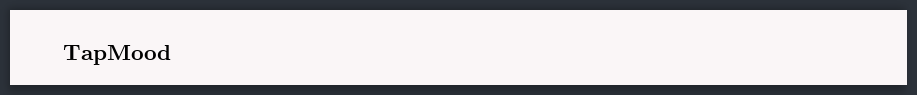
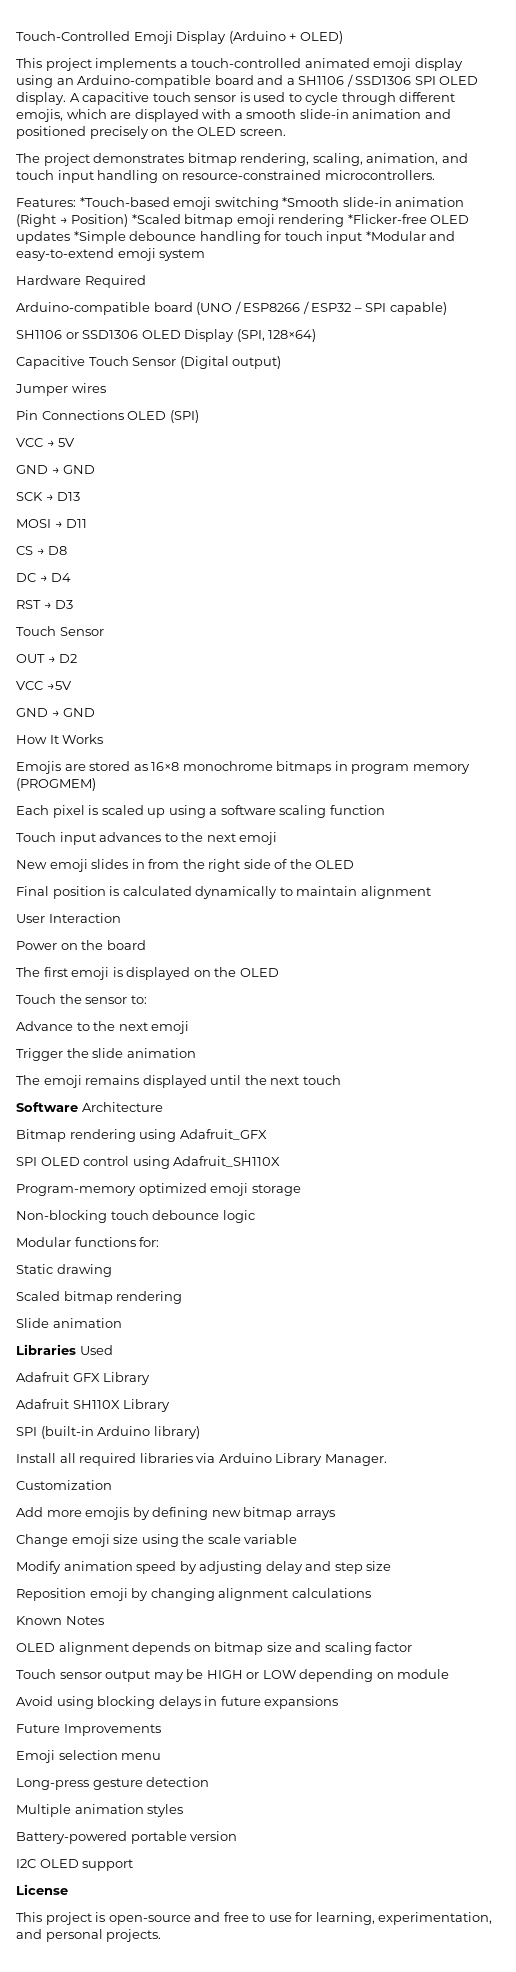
[63,45,171,65] TapMood -> [16,31,343,44] [16,58,463,71] [16,74,479,88] [16,92,456,105] [16,109,451,122] [16,126,286,139] [16,153,468,166] [16,170,435,183] [16,197,465,210] [16,214,470,227] [16,231,456,244] [16,248,206,261] [16,275,146,288] [16,301,447,315] [16,329,317,342] [16,356,282,369] [15,383,106,396] [16,410,199,423] [16,438,76,447] [16,465,96,474] [16,492,81,501] [16,519,88,528] [16,546,68,555] [16,573,72,582] [16,600,74,609] [16,626,104,636] [16,654,78,663] [16,681,72,690] [16,708,96,717] [16,734,104,744] [16,761,470,774] [16,778,96,791] [16,805,385,818] [16,832,278,845] [16,859,355,872] [16,886,431,899] [16,913,121,923] [16,940,146,950] [16,967,279,980] [16,994,147,1004] [16,1021,190,1034] [16,1048,196,1061] [16,1075,341,1088] [16,1102,163,1112] [16,1129,267,1142] [16,1156,281,1169] [16,1183,301,1196] [16,1210,255,1223] [16,1237,160,1247] [16,1264,112,1277] [16,1291,183,1304] [16,1318,122,1328] [16,1344,113,1355] [16,1372,151,1385] [16,1399,171,1412] [16,1426,200,1439] [16,1453,387,1466] [16,1480,112,1490] [16,1507,335,1520] [16,1534,298,1547] [16,1561,392,1574] [16,1588,371,1601] [16,1616,104,1625] [16,1642,413,1655] [16,1669,450,1682] [16,1696,339,1709] [16,1724,161,1736] [16,1750,162,1763] [16,1777,210,1790] [16,1804,184,1817] [16,1831,238,1844] [16,1859,134,1871] [16,1884,68,1895] [16,1912,493,1925] [16,1929,162,1942] Touch-Controlled Emoji Display (Arduino + OLED) // This project implements a touch-controlled animated emoji display using an Arduino-compatible board and a SH1106 / SSD1306 SPI OLED display. A capacitive touch sensor is used to cycle through different emojis, which are displayed with a smooth slide-in animation and positioned precisely on the OLED screen. // The project demonstrates bitmap rendering, scaling, animation, and touch input handling on resource-constrained microcontrollers. // Features: *Touch-based emoji switching *Smooth slide-in animation (Right → Position) *Scaled bitmap emoji rendering *Flicker-free OLED updates *Simple debounce handling for touch input *Modular and easy-to-extend emoji system // Hardware Required // Arduino-compatible board (UNO / ESP8266 / ESP32 – SPI capable) // SH1106 or SSD1306 OLED Display (SPI, 128×64) // Capacitive Touch Sensor (Digital output) // Jumper wires // Pin Connections OLED (SPI) // VCC → 5V // GND → GND // SCK → D13 // MOSI → D11 // CS → D8 // DC → D4 // RST → D3 // Touch Sensor // OUT → D2 // VCC →5V // GND → GND // How It Works // Emojis are stored as 16×8 monochrome bitmaps in program memory (PROGMEM) // Each pixel is scaled up using a software scaling function // Touch input advances to the next emoji // New emoji slides in from the right side of the OLED // Final position is calculated dynamically to maintain alignment // User Interaction // Power on the board // The first emoji is displayed on the OLED // Touch the sensor to: // Advance to the next emoji // Trigger the slide animation // The emoji remains displayed until the next touch // Software Architecture // Bitmap rendering using Adafruit_GFX // SPI OLED control using Adafruit_SH110X // Program-memory optimized emoji storage // Non-blocking touch debounce logic // Modular functions for: // Static drawing // Scaled bitmap rendering // Slide animation // Libraries Used // Adafruit GFX Library // Adafruit SH110X Library // SPI (built-in Arduino library) // Install all required libraries via Arduino Library Manager. // Customization // Add more emojis by defining new bitmap arrays // Change emoji size using the scale variable // Modify animation speed by adjusting delay and step size // Reposition emoji by changing alignment calculations // Known Notes // OLED alignment depends on bitmap size and scaling factor // Touch sensor output may be HIGH or LOW depending on module // Avoid using blocking delays in future expansions // Future Improvements // Emoji selection menu // Long-press gesture detection // Multiple animation styles // Battery-powered portable version // I2C OLED support // License // This project is open-source and free to use for learning, experimentation, and personal projects.

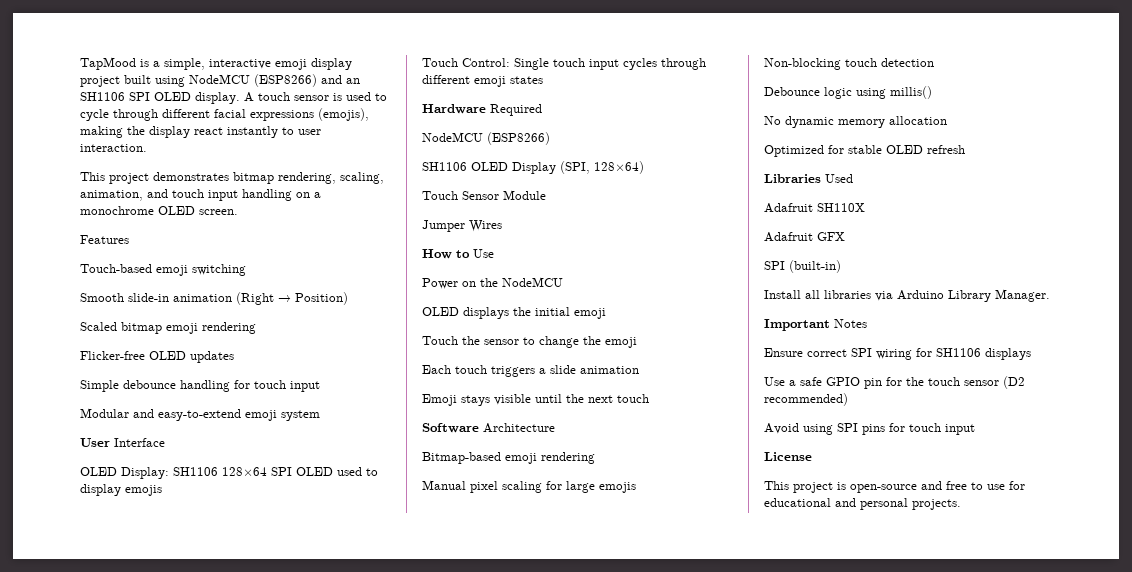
[16,31,343,44] [16,58,463,71] [16,74,412,88] Touch-Controlled Emoji Display (Arduino + OLED) // This project implements a touch-controlled animated emoji display using an Arduino-compatible board and a SH1106 / SSD1306 -> [80,57,352,70] [80,74,360,87] [80,92,125,101] TapMood is a simple, interactive emoji display project built using NodeMCU (ESP8266) and an SH1106
[82,92,150,105] capacitive -> (254, 97) none
[16,109,451,122] [16,126,286,139] [16,153,40,163] emojis, which are displayed with a smooth slide-in animation and positioned precisely on the OLED screen. // The -> [214,108,369,121] [80,126,321,138] [80,144,147,152] [80,172,105,181] facial expressions (emojis), making the display react instantly to user interaction. // This
[182,170,435,180] [16,197,170,207] resource-constrained microcontrollers. // Features: *Touch-based -> [314,192,321,198] [80,206,238,215] [80,235,129,244] [80,264,152,273] a monochrome OLED screen. // Features // Touch-based
[282,197,340,207] *Smooth -> [80,293,124,302] // Smooth
[131,214,181,224] *Scaled -> [80,322,117,331] // Scaled
[347,214,427,224] *Flicker-free -> [80,351,145,360] // Flicker-free
[73,231,126,244] *Simple -> [80,380,119,392] // Simple
[365,231,426,241] *Modular -> [80,408,129,418] // Modular
[16,275,146,288] [16,301,447,315] [16,330,139,339] Hardware Required // Arduino-compatible board (UNO / ESP8266 / ESP32 – SPI capable) // SH1106 or SSD1306 -> [80,438,165,447] [80,467,378,479] [80,484,162,496] [422,58,706,70] [422,75,543,87] [422,104,542,116] [422,132,550,145] [422,162,467,171] User Interface // OLED Display: SH1106 128×64 SPI OLED used to display emojis // Touch Control: Single touch input cycles through different emoji states // Hardware Required // NodeMCU (ESP8266) // SH1106
[16,356,282,369] Capacitive Touch Sensor (Digital output) -> [422,190,546,200] Touch Sensor Module
[71,383,106,393] [16,410,199,423] [16,438,76,447] [16,465,96,474] [16,492,81,501] [16,519,88,528] [16,546,68,555] [16,573,72,582] [16,600,74,609] [16,626,104,636] [16,654,78,663] [16,681,72,690] [16,708,96,717] [16,734,104,744] [16,761,470,774] [16,778,96,791] [16,805,385,818] [16,832,278,845] [16,859,355,872] [16,886,431,899] [16,913,121,923] [16,940,146,950] [16,967,279,980] [16,994,147,1004] [16,1021,190,1034] [16,1048,196,1061] [16,1075,207,1088] wires // Pin Connections OLED (SPI) // VCC → 5V // GND → GND // SCK → D13 // MOSI → D11 // CS → D8 // DC → D4 // RST → D3 // Touch Sensor // OUT → D2 // VCC →5V // GND → GND // How It Works // Emojis are stored as 16×8 monochrome bitmaps in program memory (PROGMEM) // Each pixel is scaled up using a software scaling function // Touch input advances to the next emoji // New emoji slides in from the right side of the OLED // Final position is calculated dynamically to maintain alignment // User Interaction // Power on the board // The first emoji is displayed on the OLED // Touch the sensor to: // Advance to the next emoji // Trigger the slide animation // The emoji remains displayed -> [469,220,502,232] [422,249,494,259] [422,277,563,289] [422,307,606,319] [422,336,637,348] [422,365,639,377] [422,394,531,406] Wires // How to Use // Power on the NodeMCU // OLED displays the initial emoji // Touch the sensor to change the emoji // Each touch triggers a slide animation // Emoji stays visible
[16,1129,267,1142] [16,1156,281,1169] [16,1183,301,1196] Bitmap rendering using Adafruit_GFX // SPI OLED control using Adafruit_SH110X // Program-memory optimized emoji storage -> [422,452,595,464] [422,480,636,493] Bitmap-based emoji rendering // Manual pixel scaling for large emojis
[152,1210,220,1220] debounce -> [881,58,934,67] [764,87,820,96] detection // Debounce
[16,1237,160,1247] [16,1264,112,1277] [16,1291,183,1304] [16,1318,122,1328] // Modular functions for: // Static drawing // Scaled bitmap rendering // Slide animation -> [856,86,932,99] [764,116,947,128] [764,145,965,157] using millis() // No dynamic memory allocation // Optimized for stable OLED refresh
[72,1372,151,1385] [16,1399,171,1412] [16,1426,200,1439] GFX Library // Adafruit SH110X Library // SPI (built-in Arduino library) -> [817,203,865,212] [764,232,845,242] [764,260,841,273] SH110X // Adafruit GFX // SPI (built-in)
[79,1453,137,1466] required -> (820, 294) none
[16,1480,112,1490] [16,1507,335,1520] [16,1534,298,1547] [16,1561,392,1574] [16,1588,371,1601] [16,1616,104,1625] [16,1642,413,1655] [16,1669,450,1682] [16,1696,339,1709] [16,1724,161,1736] [16,1750,162,1763] [16,1777,210,1790] [16,1804,184,1817] [16,1831,238,1844] [16,1859,134,1871] Customization // Add more emojis by defining new bitmap arrays // Change emoji size using the scale variable // Modify animation speed by adjusting delay and step size // Reposition emoji by changing alignment calculations // Known Notes // OLED alignment depends on bitmap size and scaling factor // Touch sensor output may be HIGH or LOW depending on module // Avoid using blocking delays in future expansions // Future Improvements // Emoji selection menu // Long-press gesture detection // Multiple animation styles // Battery-powered portable version // I2C OLED support -> [764,319,867,331] [764,348,1031,360] [764,376,1025,389] [764,393,848,406] [764,423,975,435] Important Notes // Ensure correct SPI wiring for SH1106 displays // Use a safe GPIO pin for the touch sensor (D2 recommended) // Avoid using SPI pins for touch input
[315,1912,493,1925] learning, experimentation, -> [764,498,831,507] educational

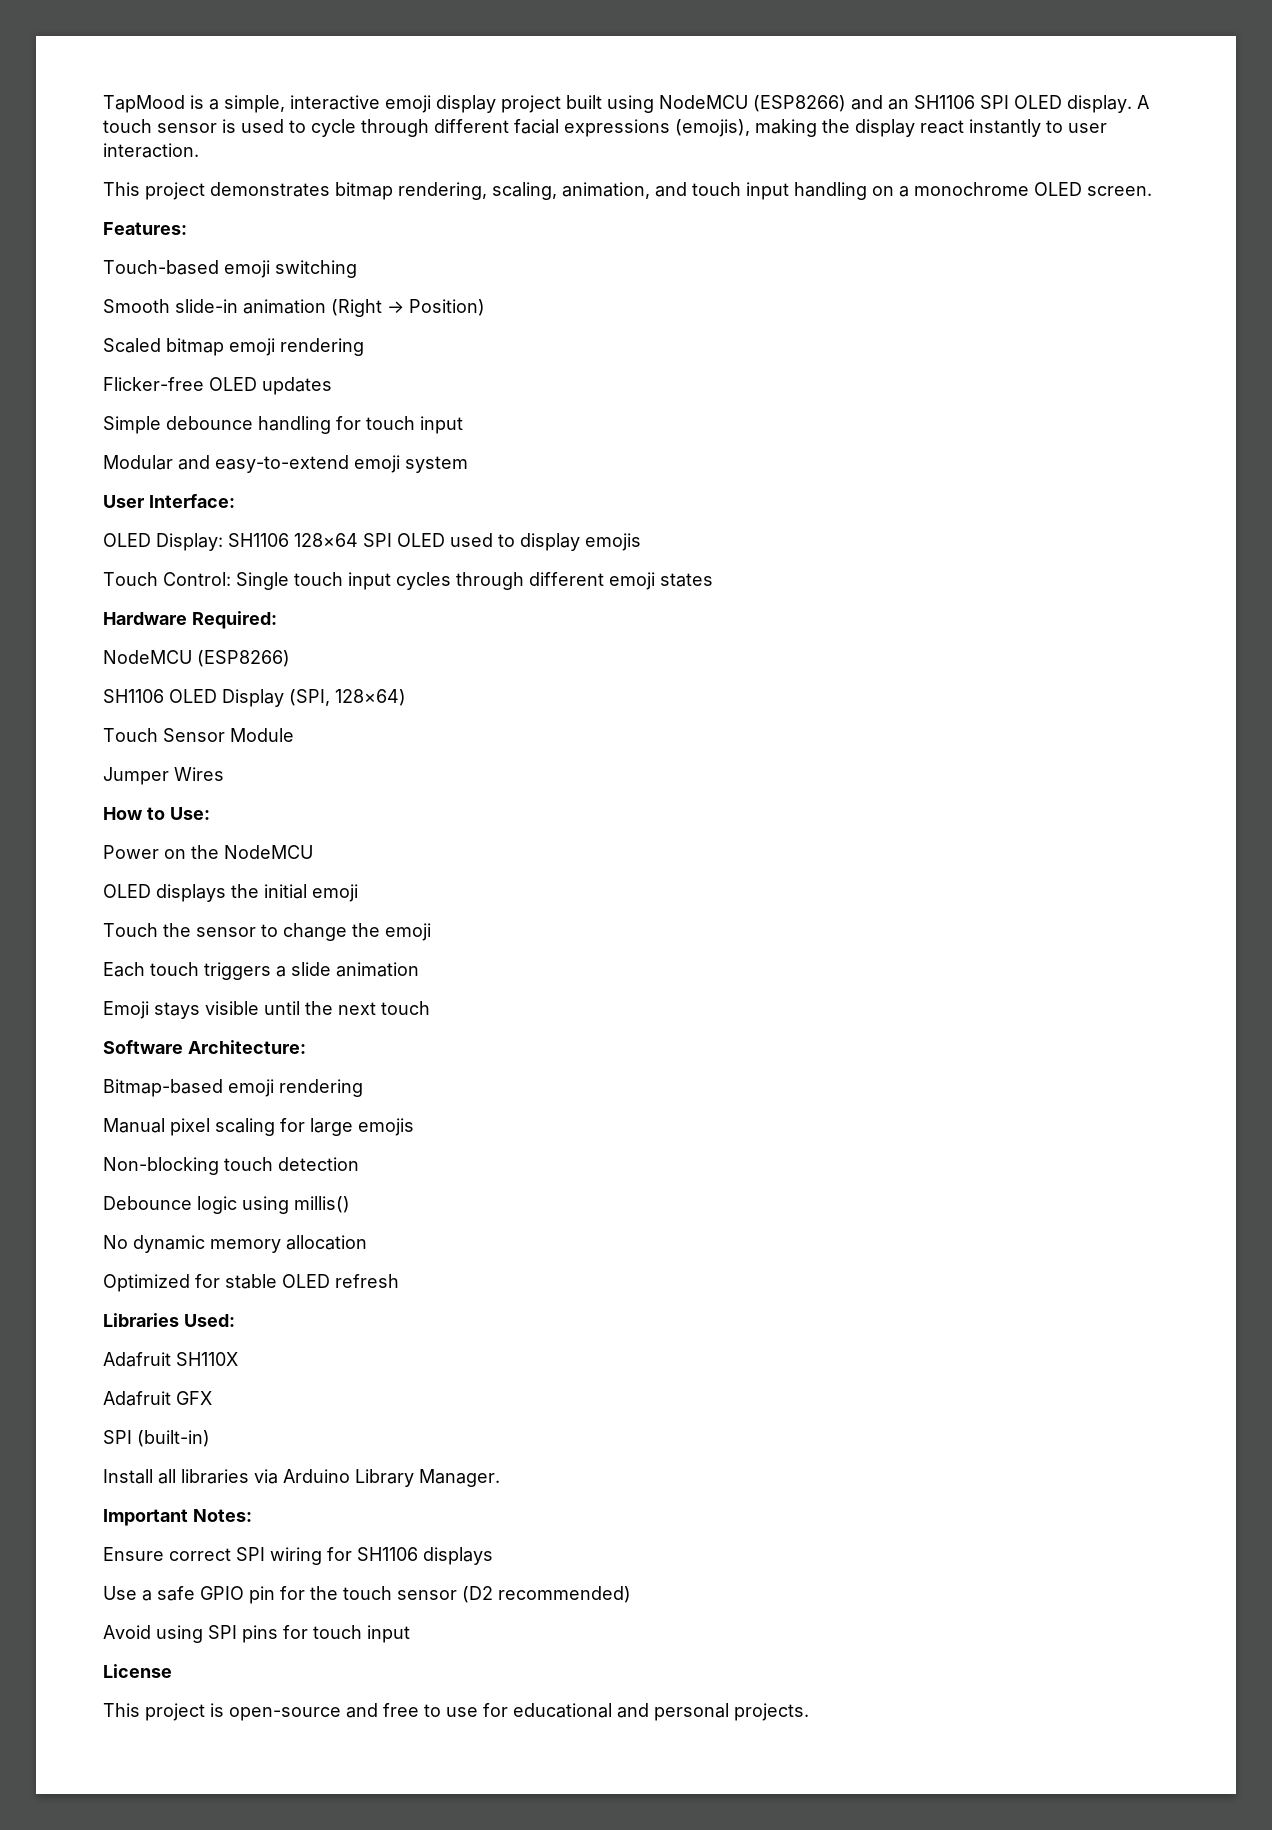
[80,235,129,244] Features -> [103,222,187,235] Features:
[114,438,165,447] Interface -> [149,494,235,508] Interface:
[490,104,542,116] Required -> [192,611,277,629] Required:
[473,249,494,258] Use -> [170,807,210,820] Use:
[483,423,555,433] Architecture -> [188,1040,306,1054] Architecture:
[825,174,853,183] Used -> [184,1314,235,1327] Used:
[834,319,867,328] Notes -> [193,1509,252,1522] Notes:

